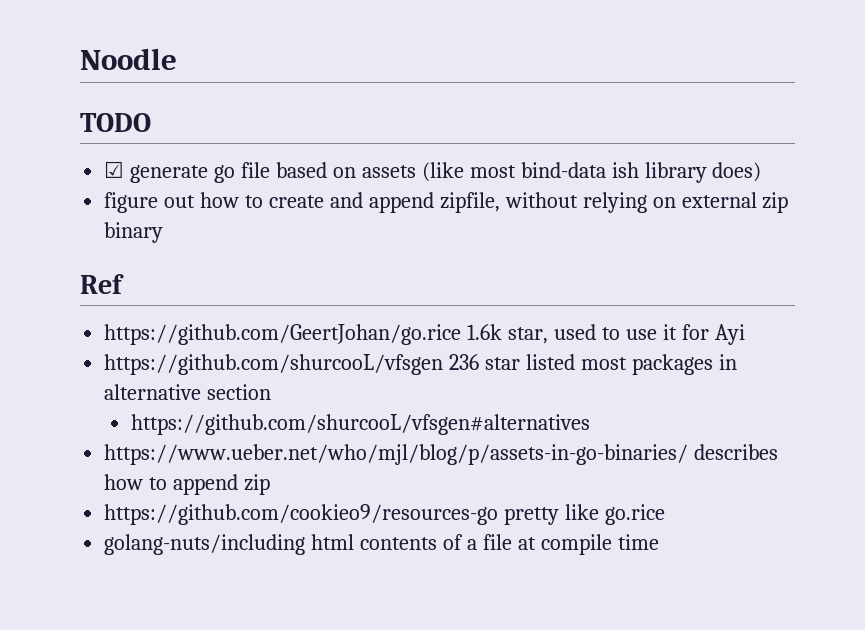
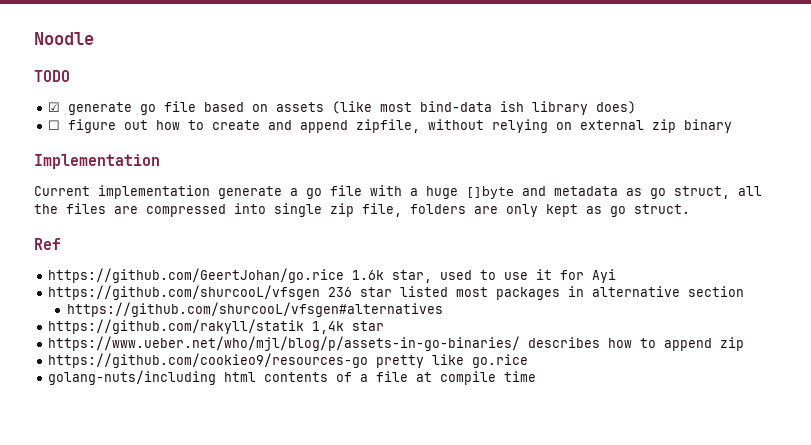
(762, 172) none -> [48,120,61,130] ☐
(164, 232) none -> [34,154,160,169] [34,185,762,199] [34,203,690,217] // Implementation // Current implementation generate a go file with a huge []byte and metadata as go struct, all the files are compressed into single zip file, folders are only kept as go struct.
(590, 424) none -> [48,319,385,334] // https://github.com/rakyll/statik 1,4k star

